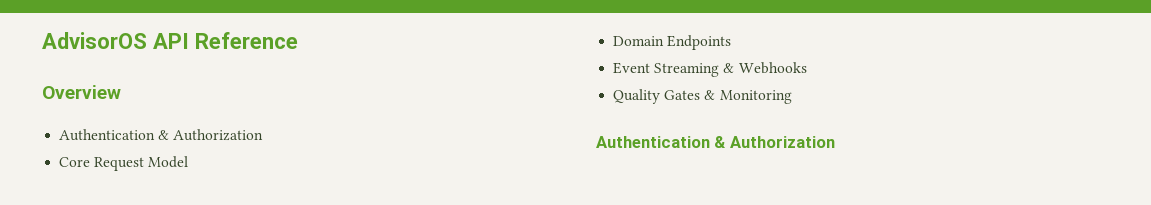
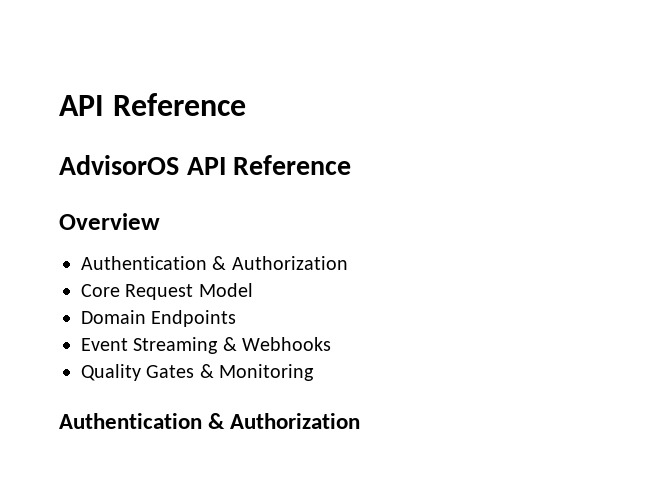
(42, 40) none -> [59,93,246,116] API Reference //

